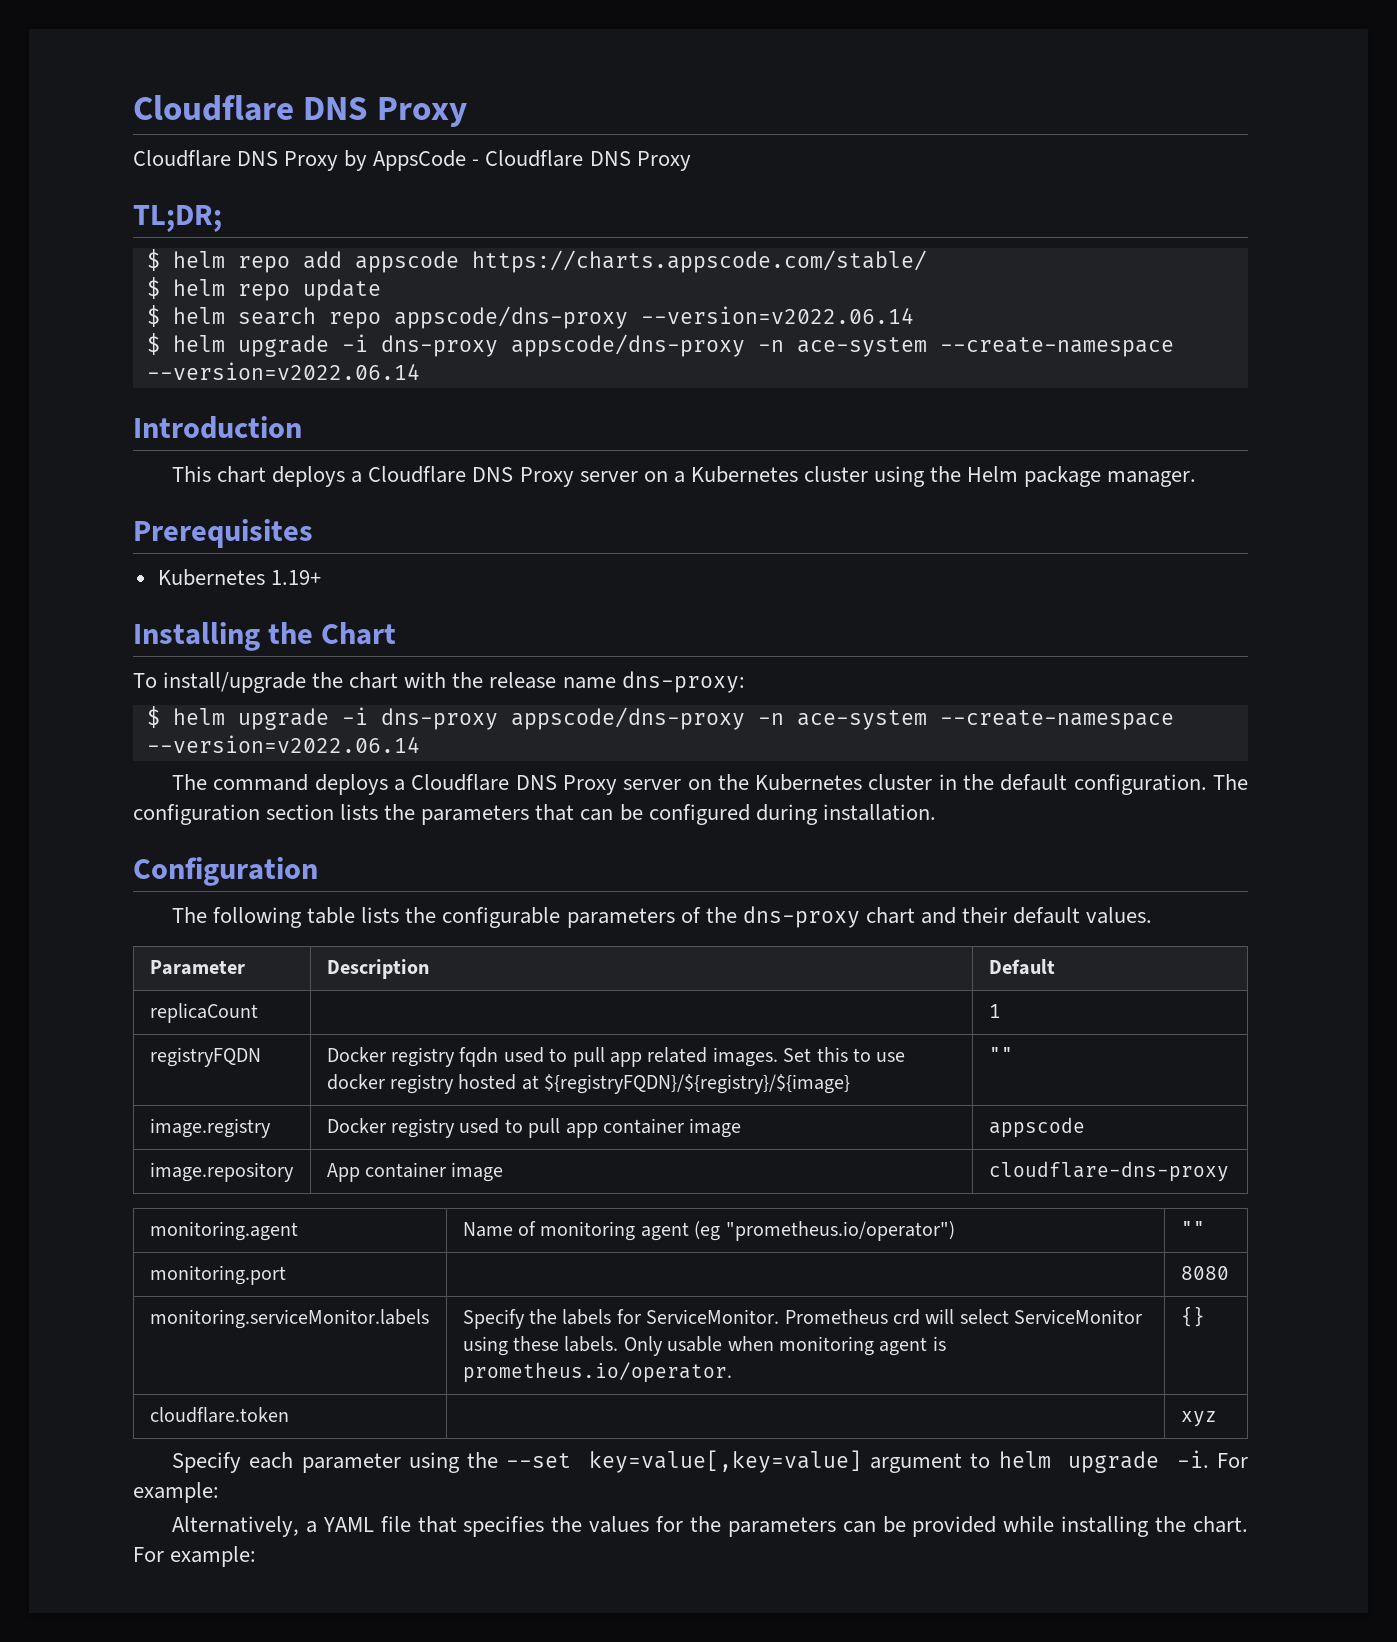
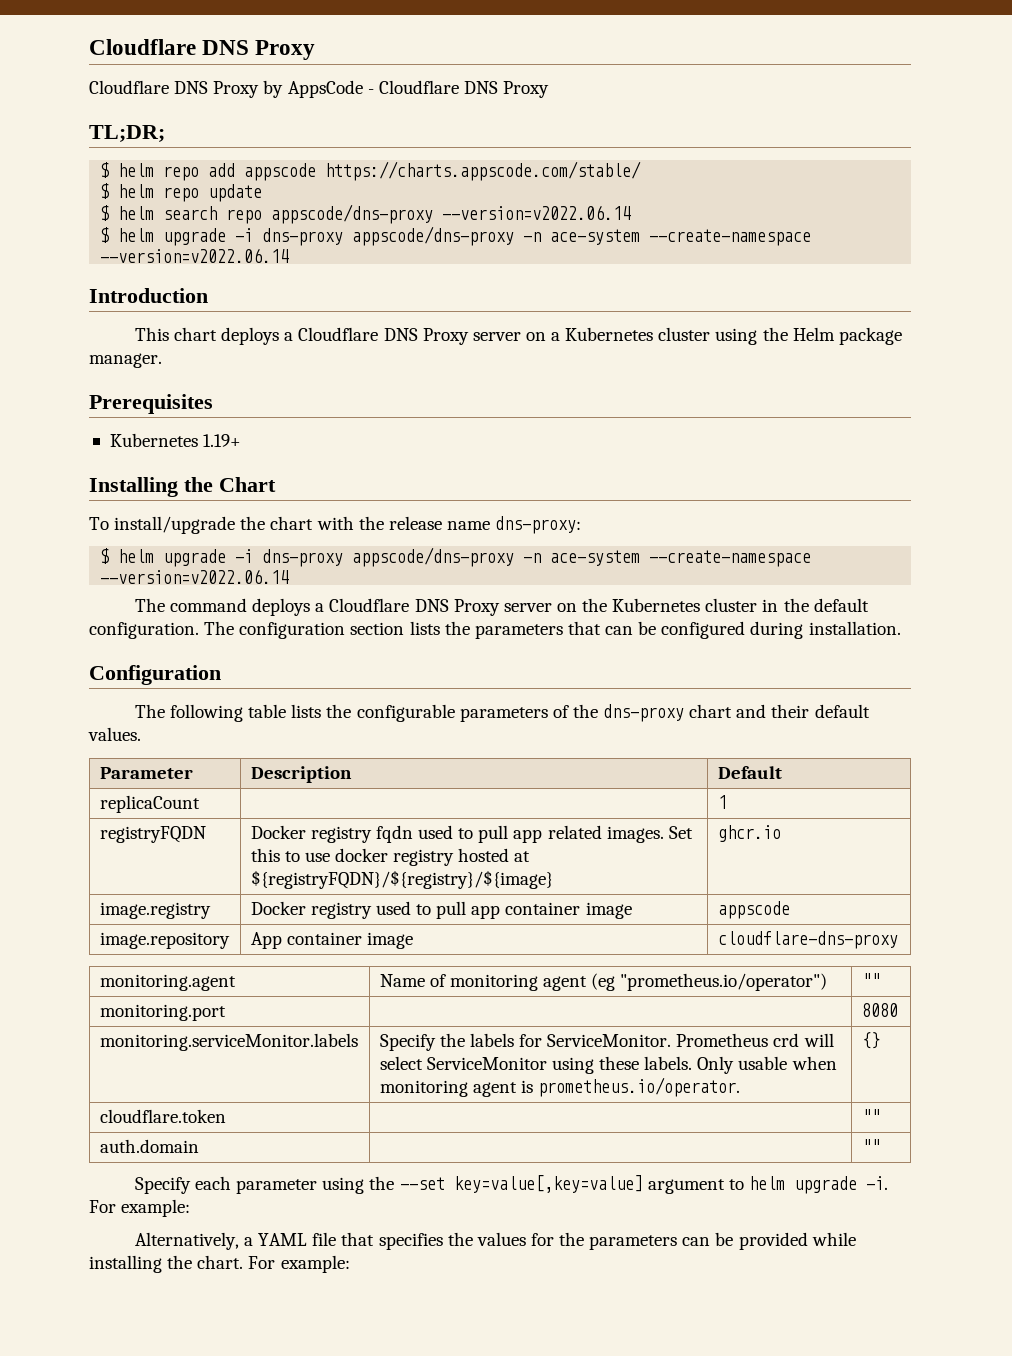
[988,1047,1013,1062] "" -> [717,825,781,842] ghcr.io
[1180,1411,1217,1427] xyz -> [861,1109,880,1123] [99,1139,199,1153] [861,1139,880,1153] "" // auth.domain | | ""

